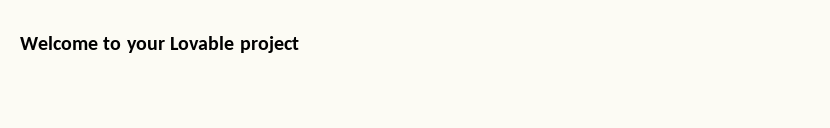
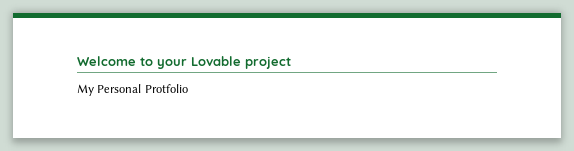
(299, 44) none -> [77,84,188,96] // My Personal Protfolio

